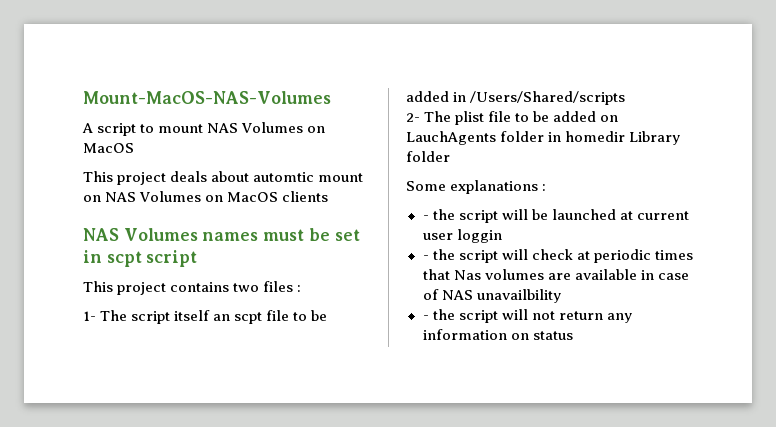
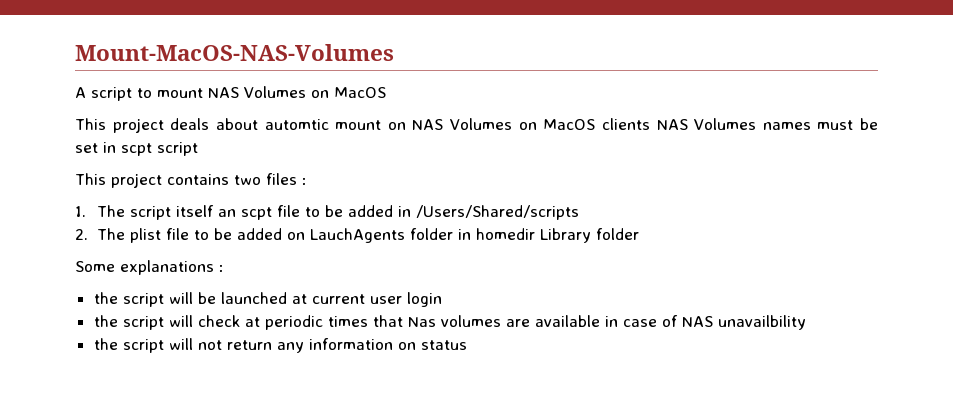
(329, 196) // -> (650, 124) none
[83,311,96,321] 1- -> [75,206,86,217] 1.
[406,113,420,122] 2- -> [75,229,88,240] 2.
[422,215,429,220] - -> (224, 268) none
[456,229,502,243] [422,255,429,260] loggin // - -> [406,292,442,307] login //
[422,315,429,320] - -> (806, 322) none

